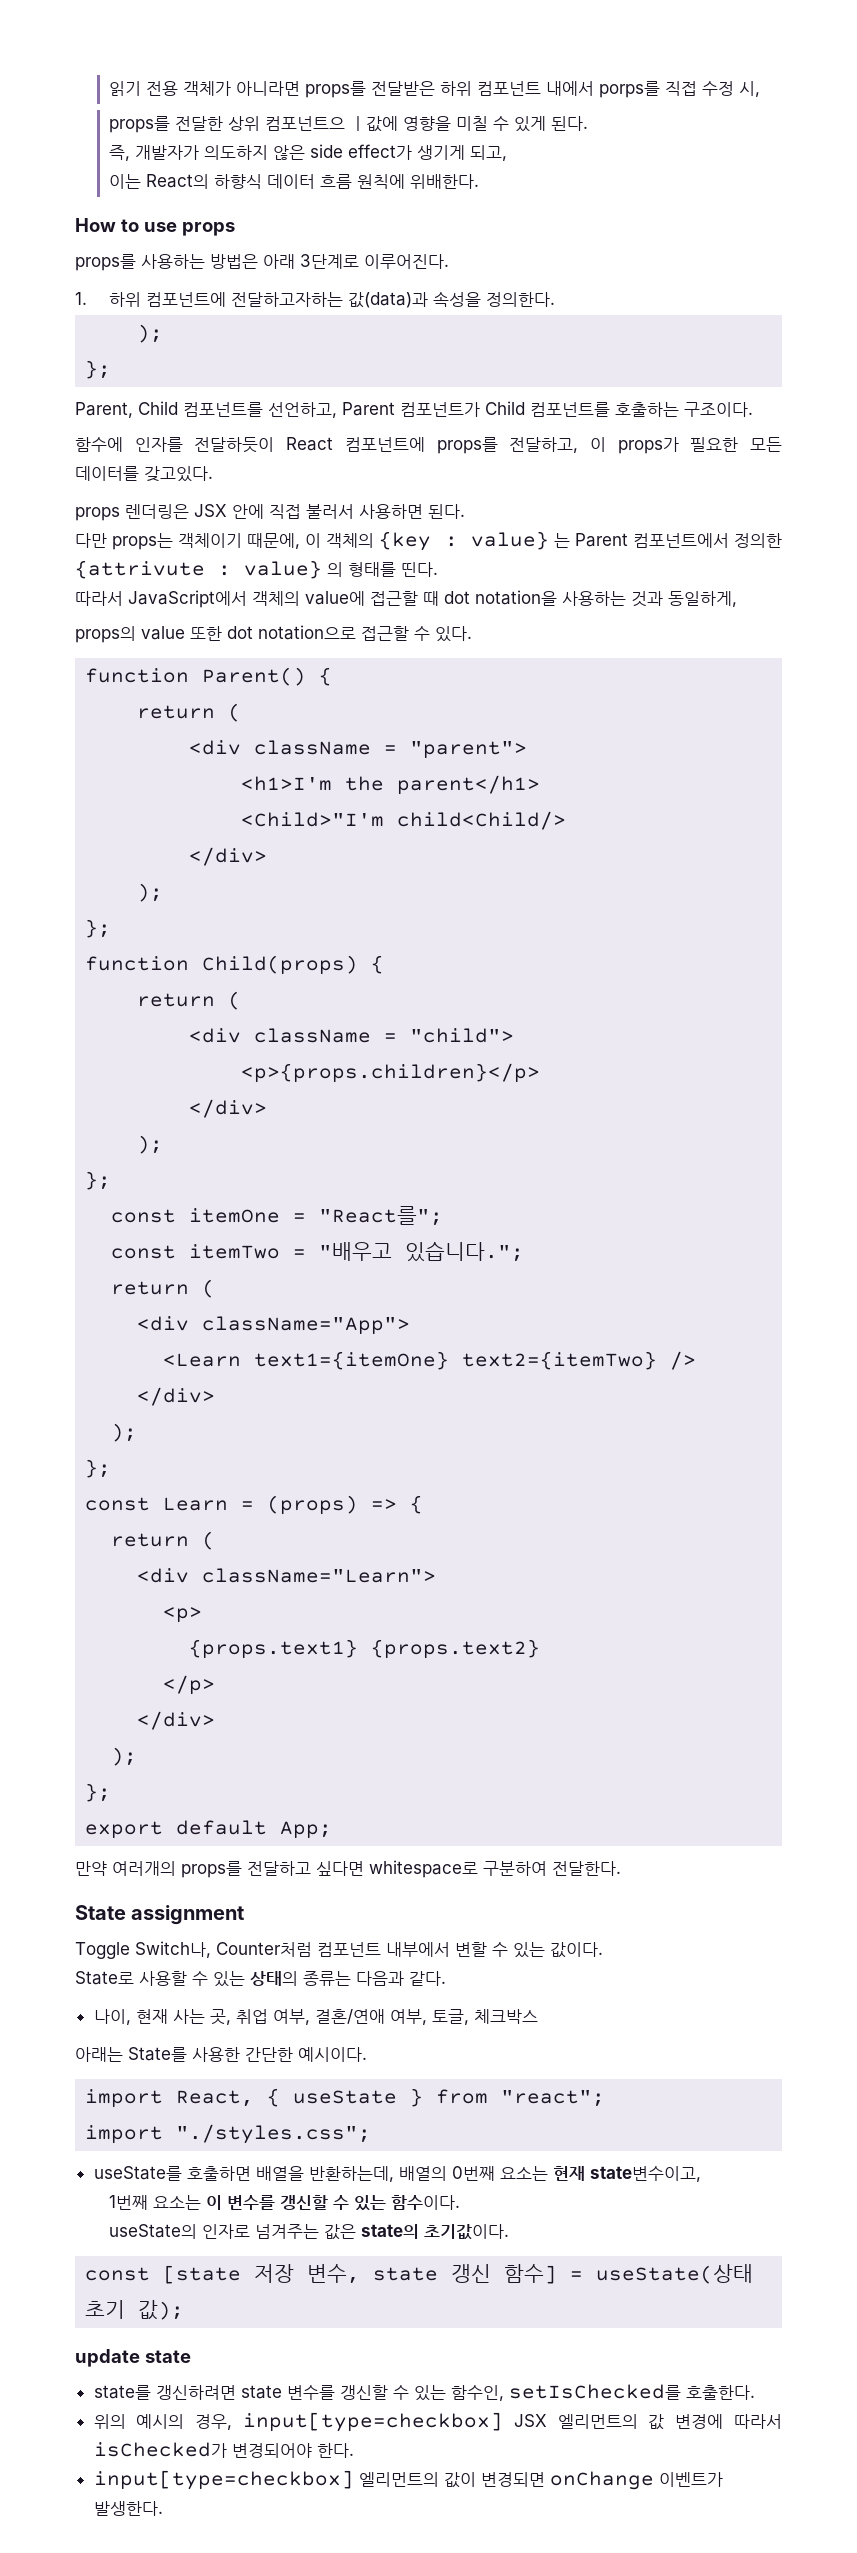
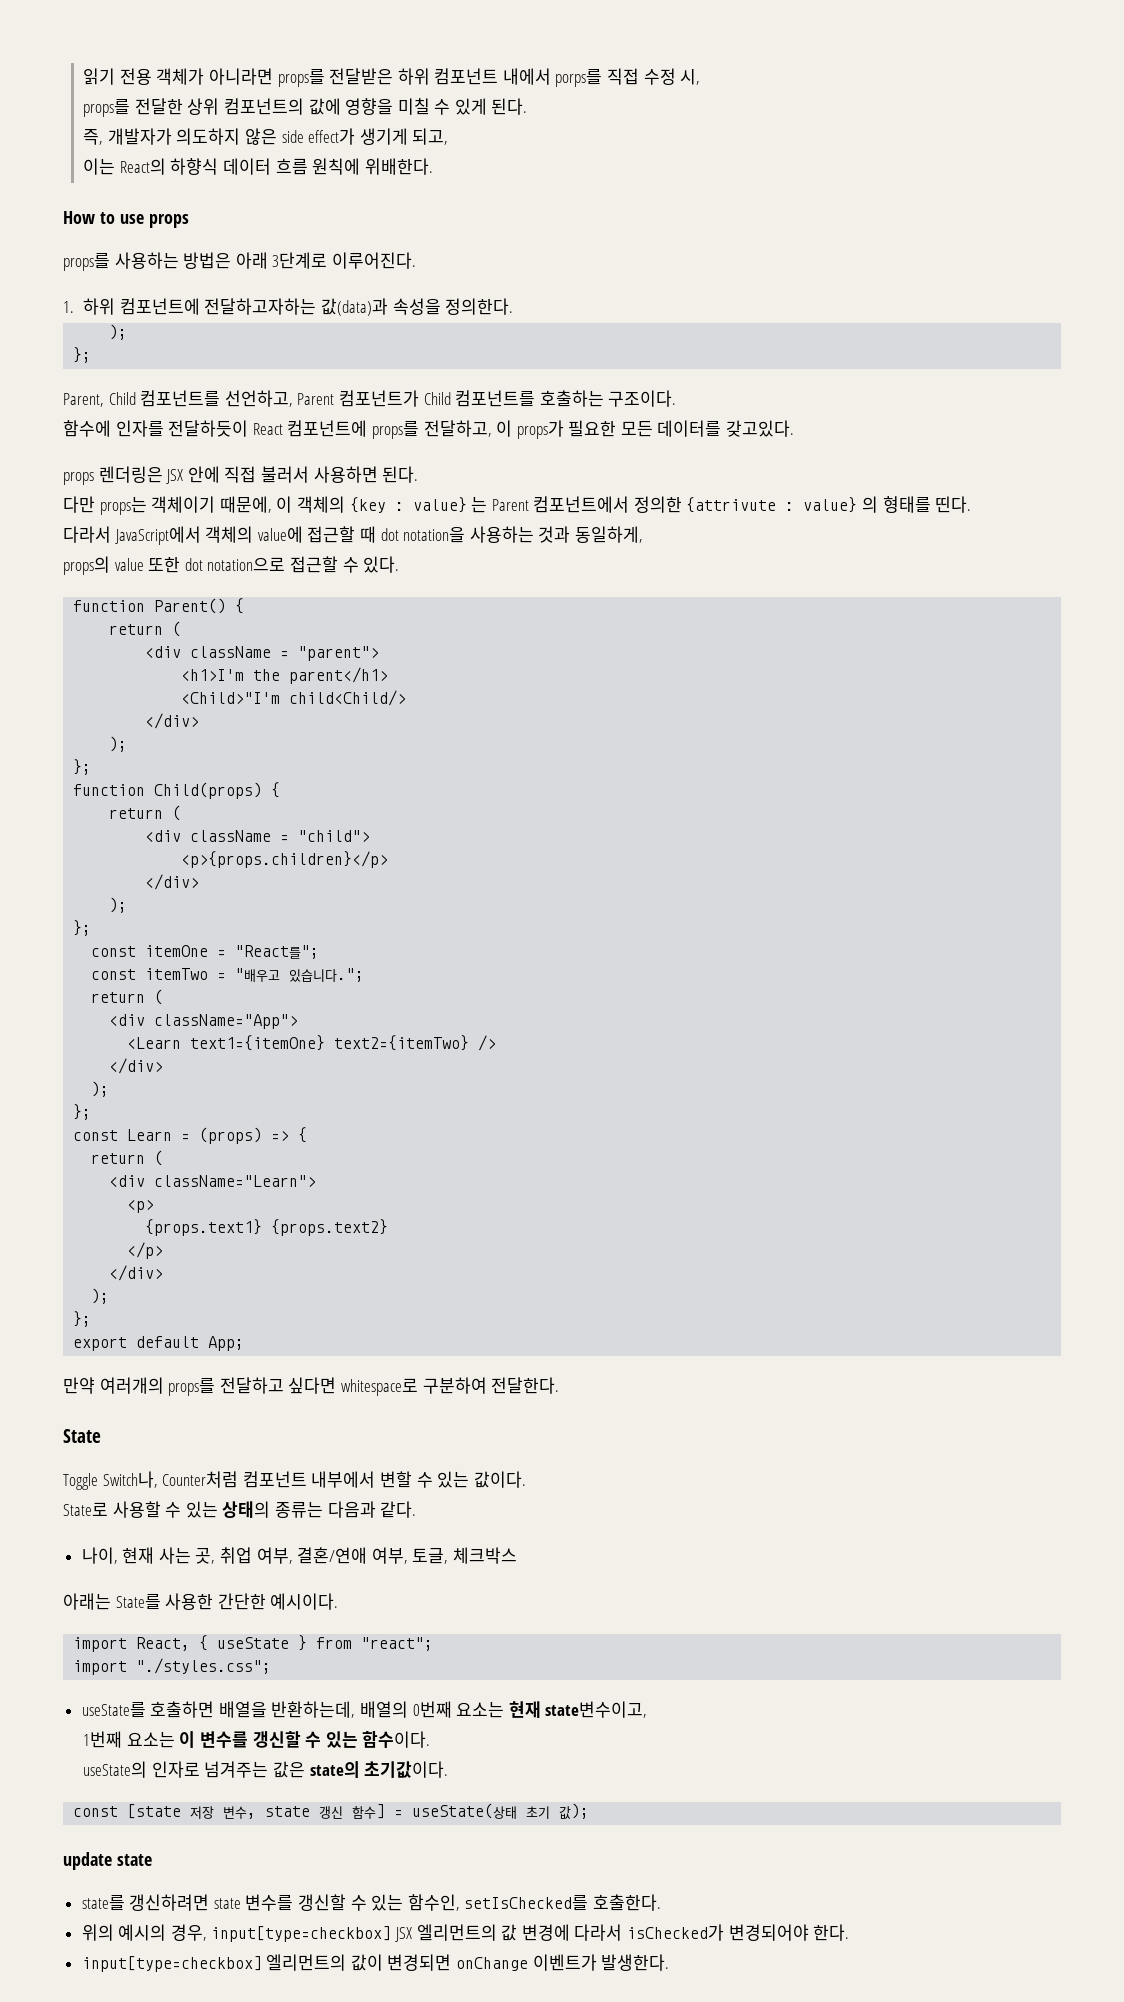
[264,116,398,132] 컴포넌트으 ㅣ값에 -> [223,98,341,115] 컴포넌트의 값에
[75,591,123,606] 따라서 -> [63,526,111,543] 다라서
[131,1905,245,1925] assignment -> (101, 1436) none
[734,2414,783,2429] 따라서 -> [574,1924,623,1941] 다라서

